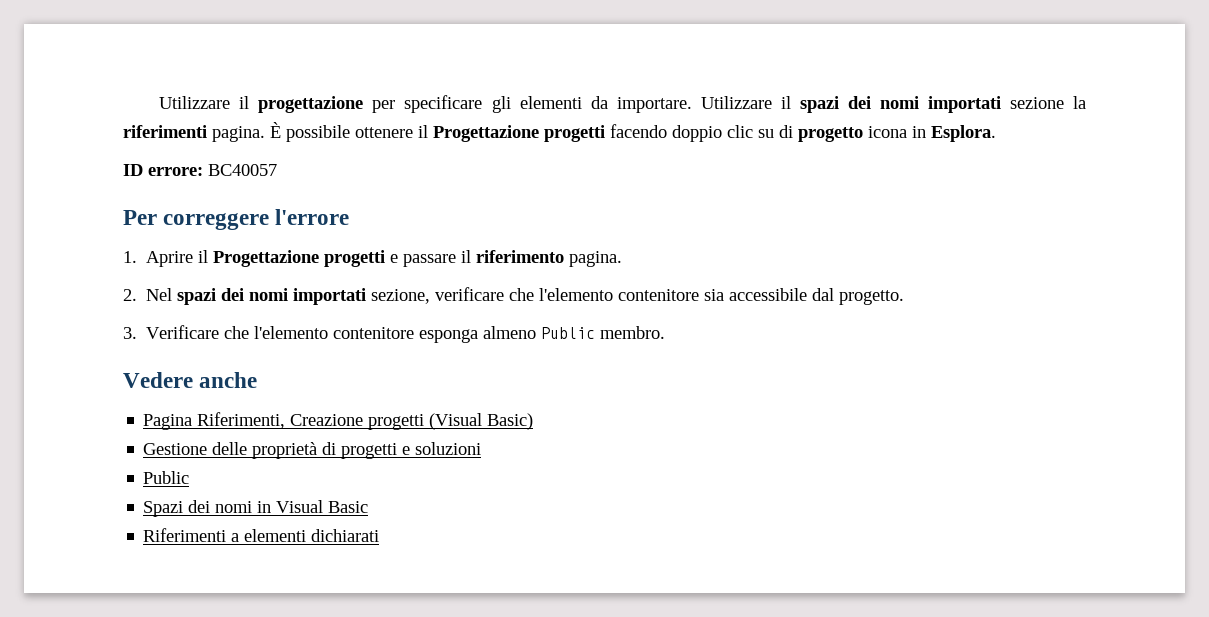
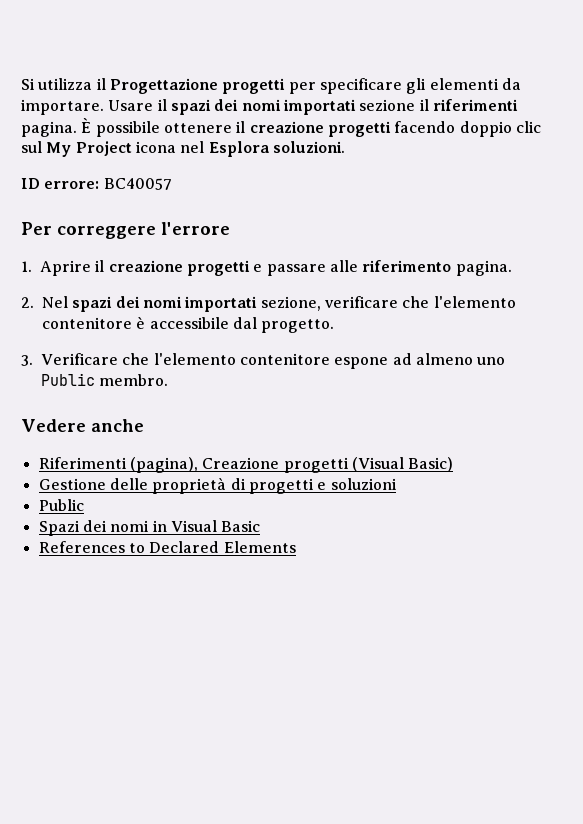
[159,96,364,113] Utilizzare il progettazione -> [21,78,286,94] Si utilizza il Progettazione progetti
[700,96,772,109] Utilizzare -> [108,100,154,111] Usare
[1073,96,1086,109] la -> [419,99,429,111] il
[433,125,539,142] Progettazione -> [249,121,324,133] creazione
[758,125,996,142] su di progetto icona in Esplora. -> [21,141,345,157] sul My Project icona nel Esplora soluzioni.
[213,250,320,267] Progettazione -> [108,260,183,272] creazione
[461,250,472,263] il -> [329,260,358,272] alle
[704,289,725,301] sia -> [136,317,146,329] è
[419,326,537,343] esponga almeno -> [334,353,506,369] espone ad almeno uno
[143,412,286,430] Pagina Riferimenti, -> [38,457,198,473] Riferimenti (pagina),
[143,528,380,542] Riferimenti a elementi dichiarati -> [38,541,296,553] References to Declared Elements

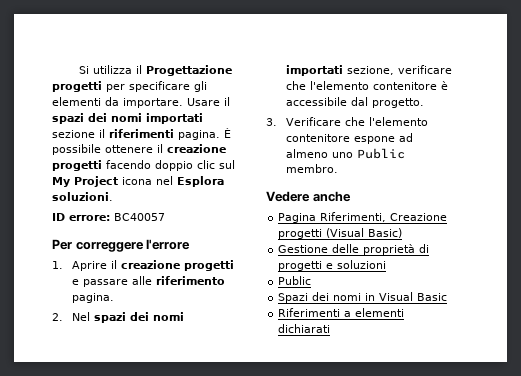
[38,457,198,473] Riferimenti (pagina), -> [278,212,387,223] Pagina Riferimenti,
[38,541,296,553] References to Declared Elements -> [278,308,405,317] [278,324,331,333] Riferimenti a elementi dichiarati

